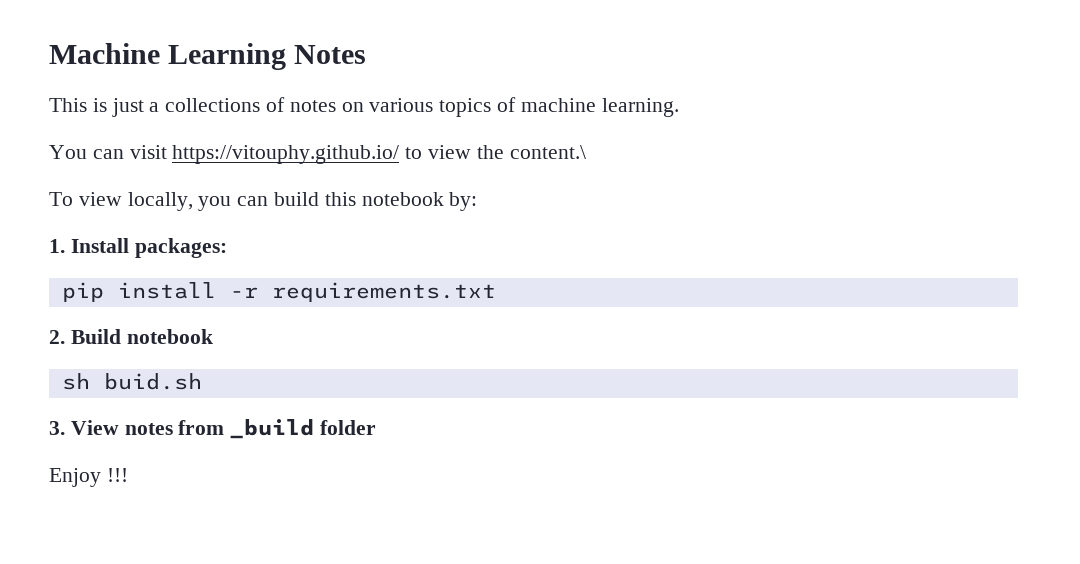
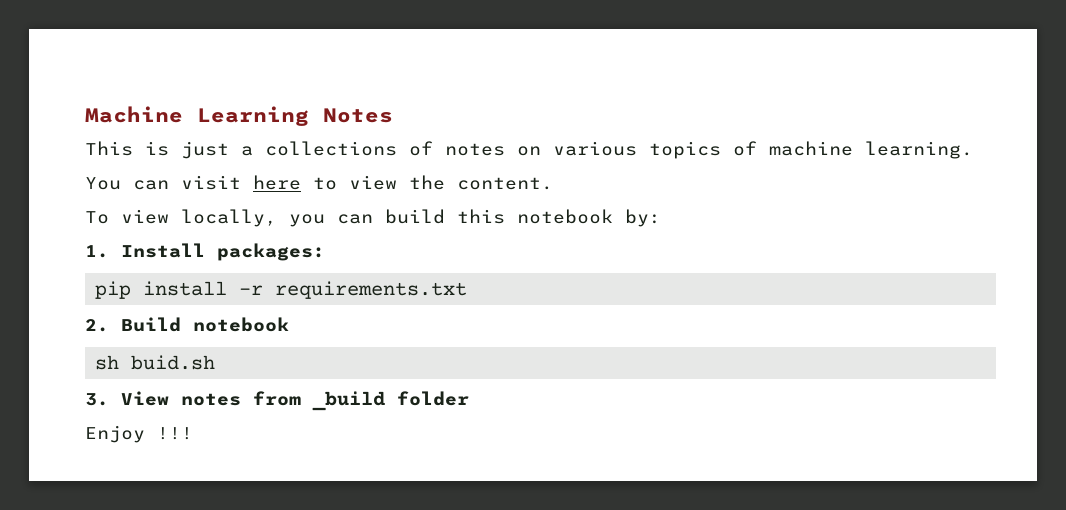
[172,145,400,164] https://vitouphy.github.io/ -> [253,175,301,190] here
[509,145,586,159] content.\ -> [457,177,553,190] content.

